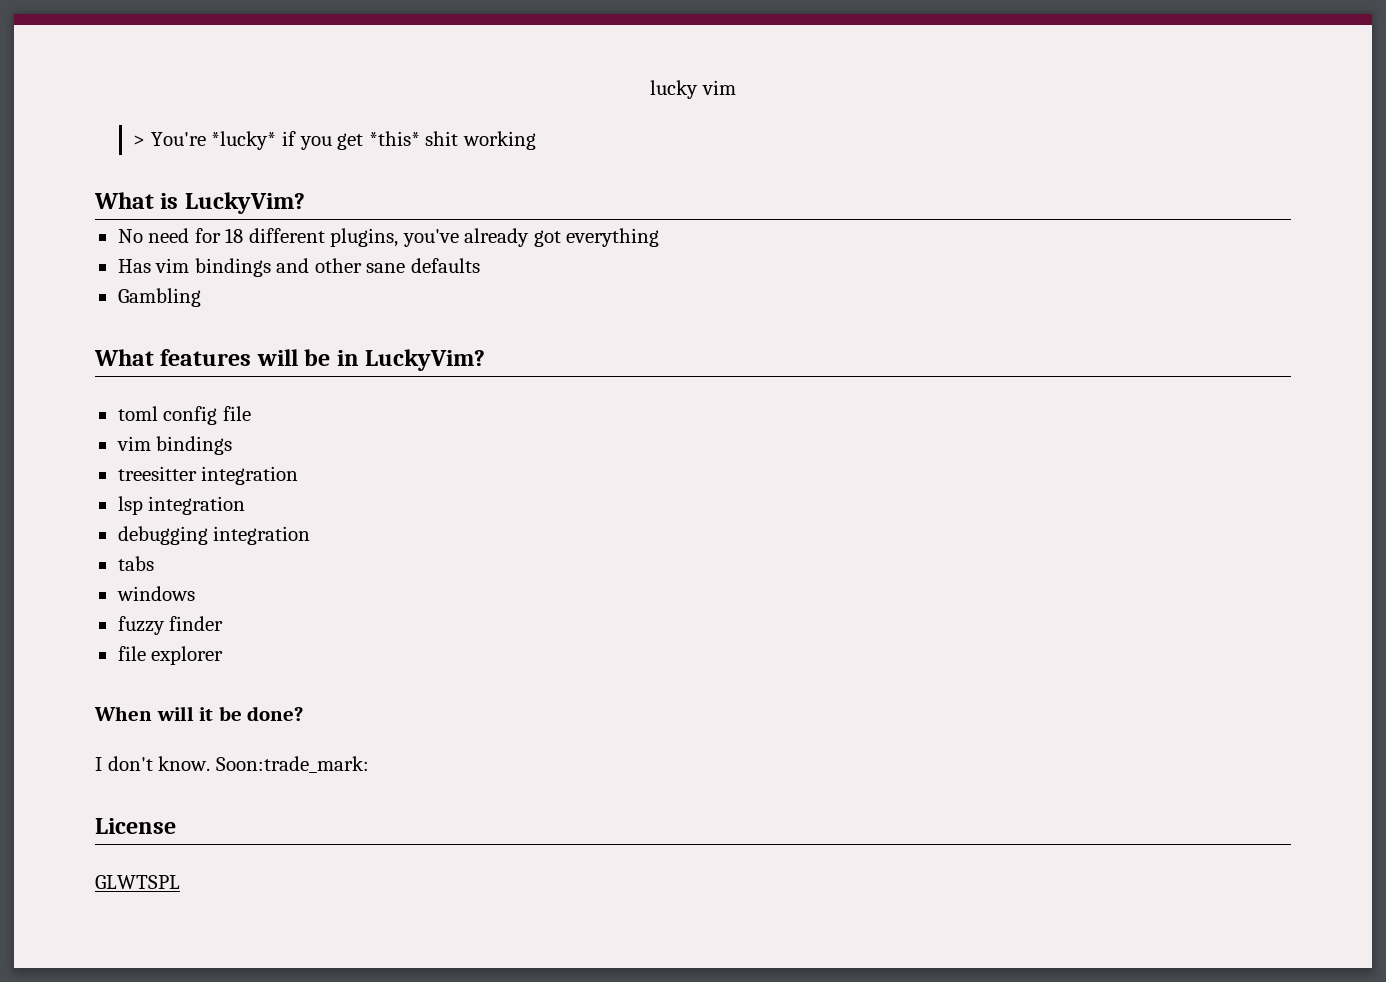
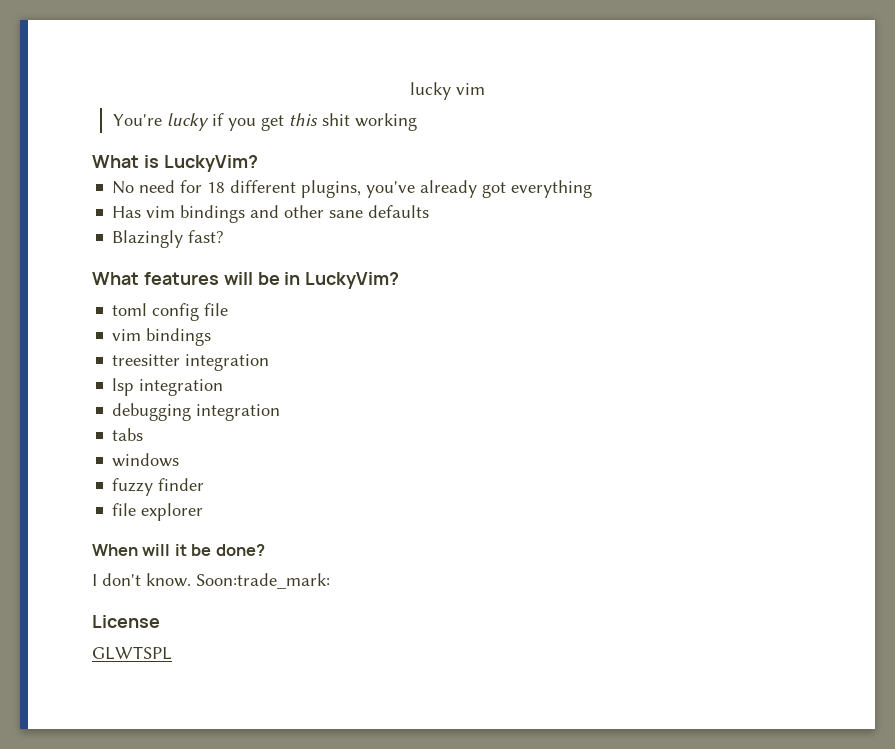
[133,131,277,150] > You're *lucky* -> [112,113,209,131] You're lucky
[368,131,420,146] *this* -> [288,113,318,126] this
[117,288,201,307] Gambling -> [112,230,225,248] Blazingly fast?

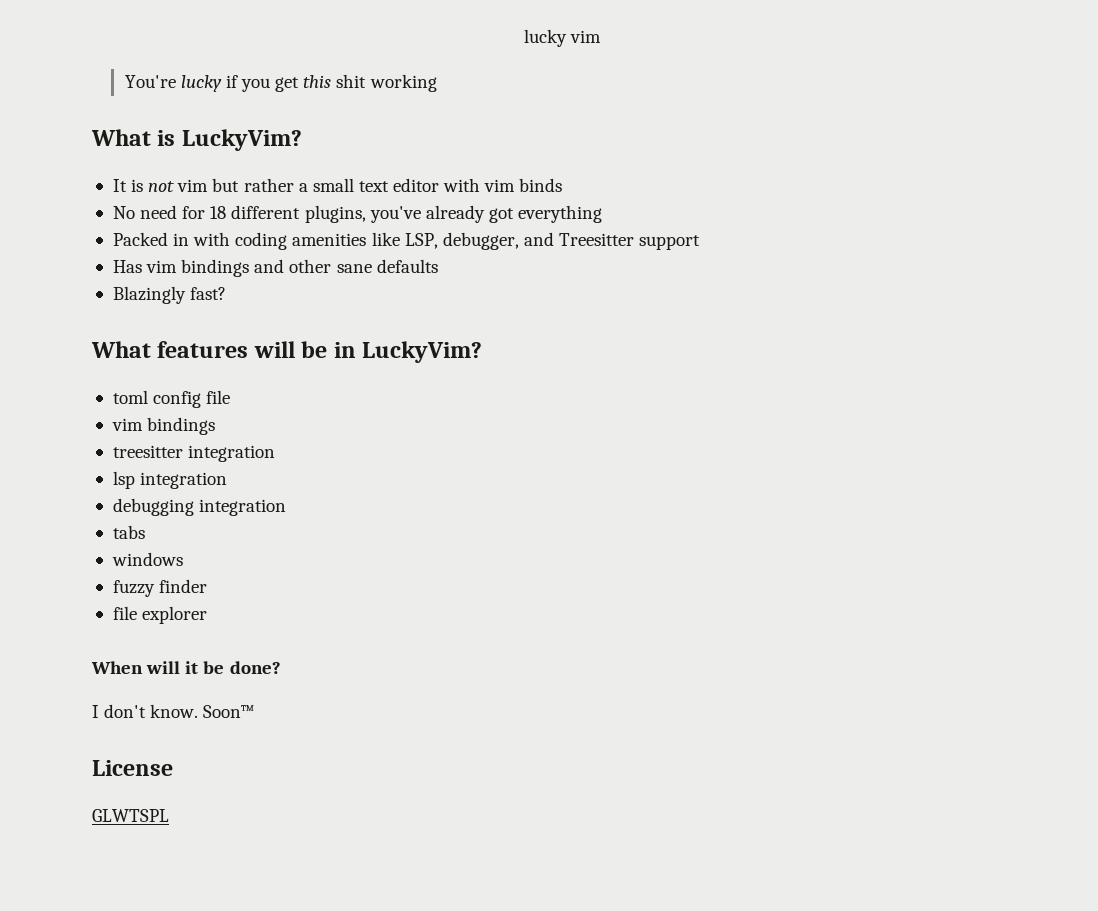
(258, 163) none -> [112,178,563,192] // It is not vim but rather a small text editor with vim binds
(593, 189) none -> [112,232,701,250] // Packed in with coding amenities like LSP, debugger, and Treesitter support
[196,573,330,589] Soon:trade_mark: -> [203,705,255,718] Soon™

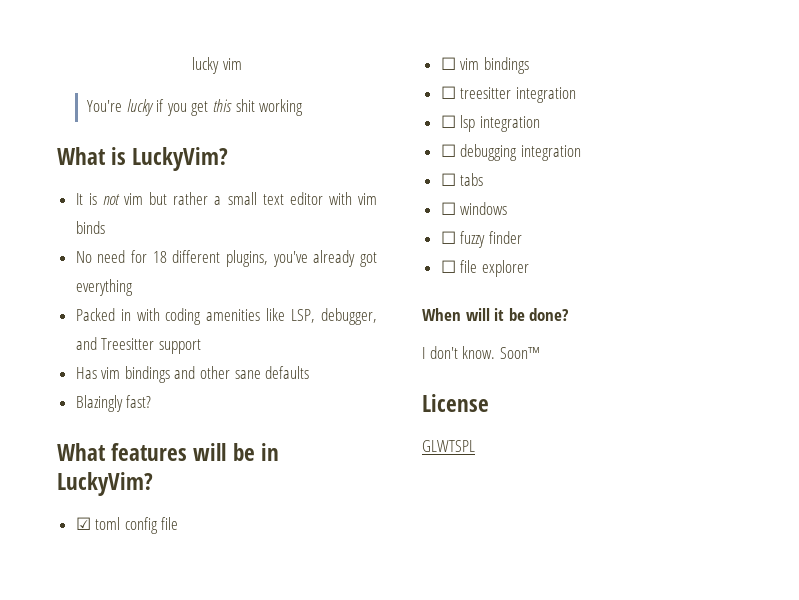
(483, 352) none -> [75,517,91,530] ☑
(231, 397) none -> [440,57,456,70] ☐
(216, 426) none -> [440,86,456,99] ☐
(276, 453) none -> [440,115,456,128] ☐
(228, 480) none -> [440,144,456,157] ☐
(287, 507) none -> [440,173,456,186] ☐
(145, 532) none -> [440,202,456,215] ☐
(183, 559) none -> [440,231,456,244] ☐
(208, 586) none -> [440,260,456,273] ☐

